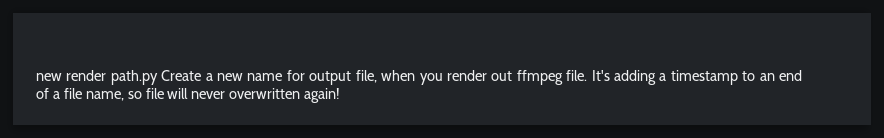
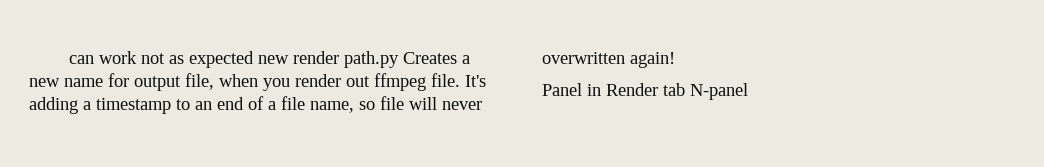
(36, 77) none -> [68,51,254,68] can work not as expected
[161,70,202,81] Create -> [402,52,457,64] Creates
(341, 95) none -> [542,83,748,100] // Panel in Render tab N-panel

